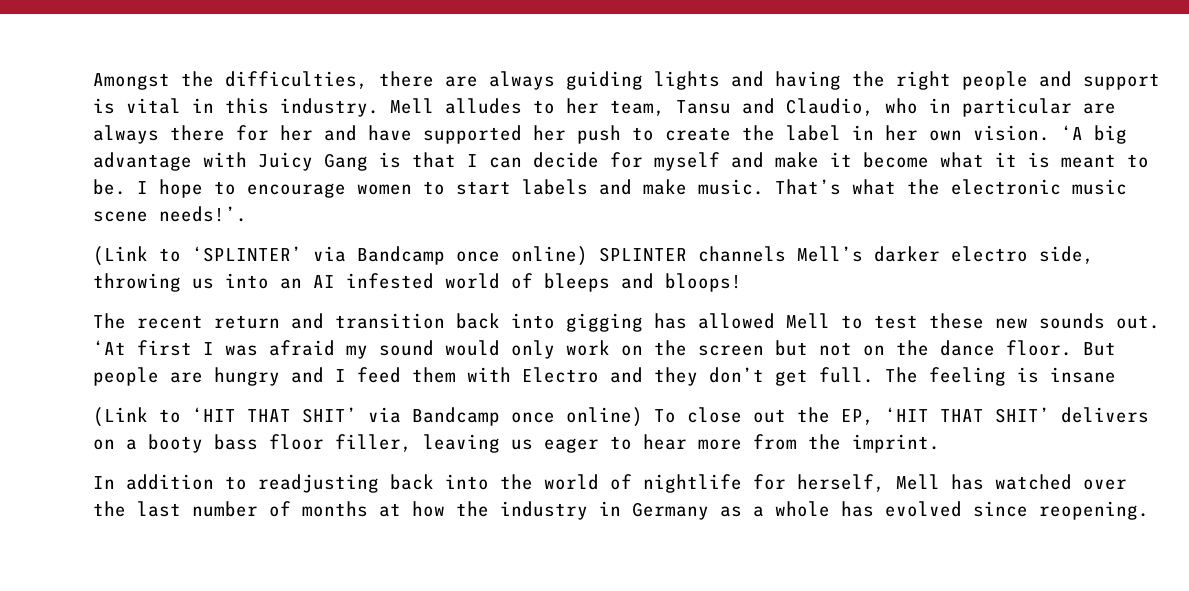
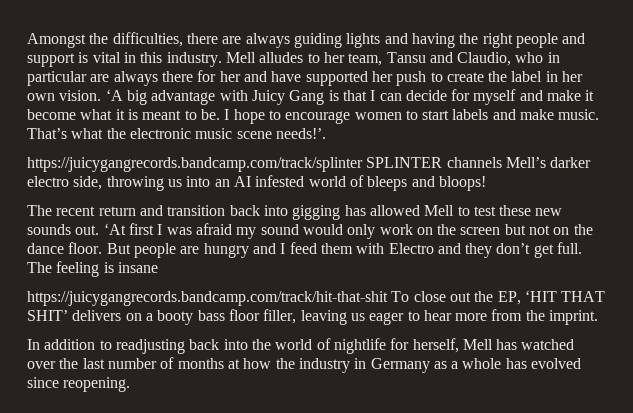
[93,246,588,266] (Link to ‘SPLINTER’ via Bandcamp once online) -> [27,157,363,172] https://juicygangrecords.bandcamp.com/track/splinter
[93,407,643,427] (Link to ‘HIT THAT SHIT’ via Bandcamp once online) -> [27,291,388,306] https://juicygangrecords.bandcamp.com/track/hit-that-shit

